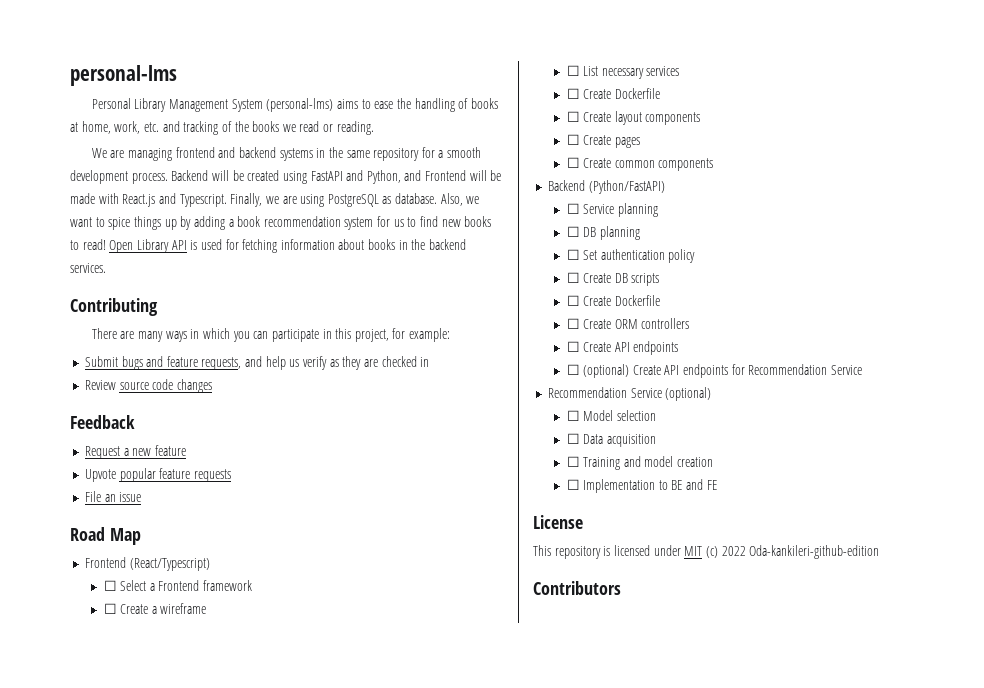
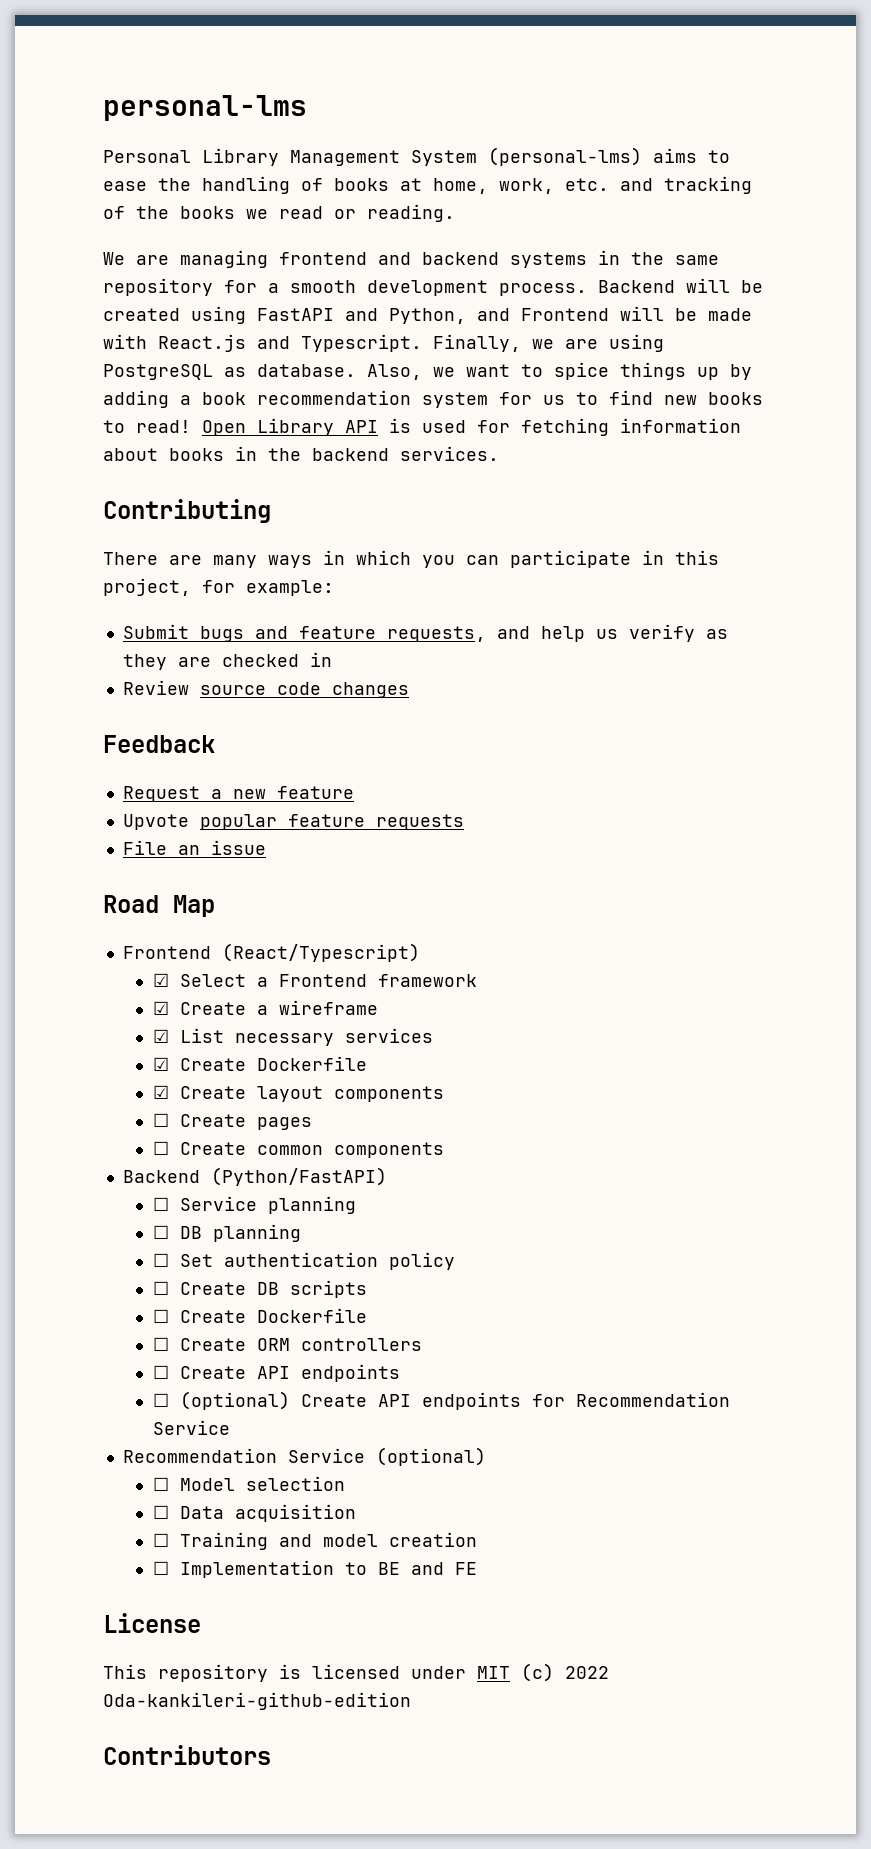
[103,580,117,591] ☐ -> [152,973,169,987] ☑
[103,603,117,614] ☐ -> [152,1001,169,1015] ☑
[566,65,580,76] ☐ -> [152,1029,169,1043] ☑
[566,88,660,99] [566,111,580,122] ☐ Create Dockerfile // ☐ -> [152,1056,367,1071] [152,1085,169,1099] ☑ Create Dockerfile // ☑

